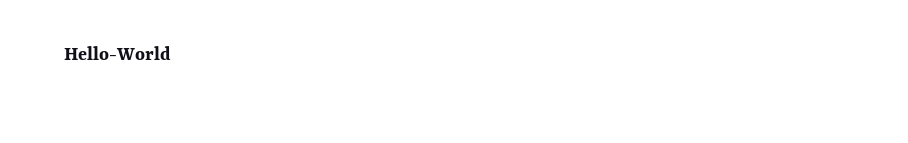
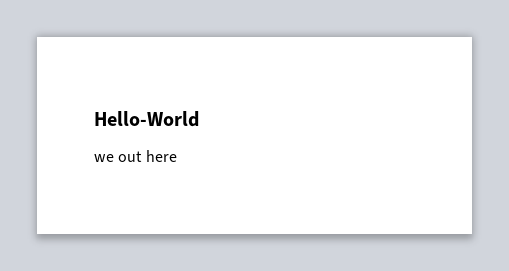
(171, 53) none -> [94,150,177,162] // we out here

